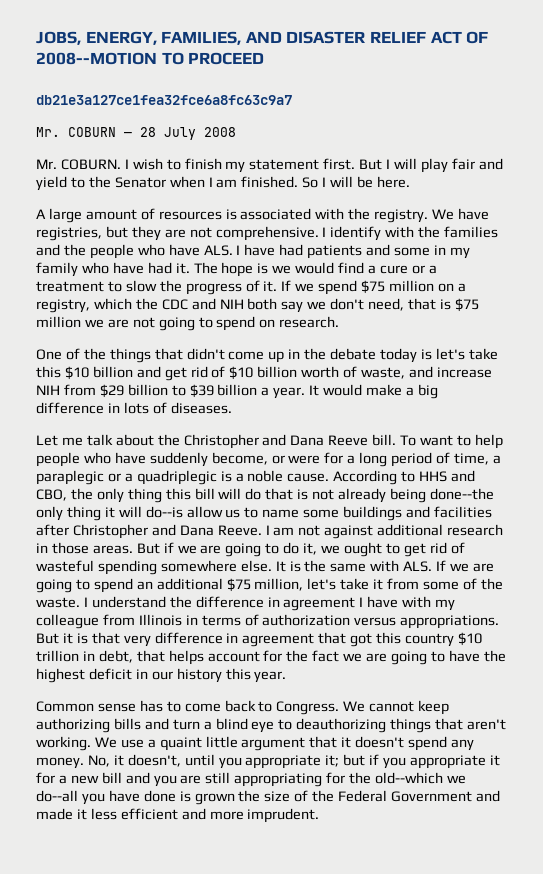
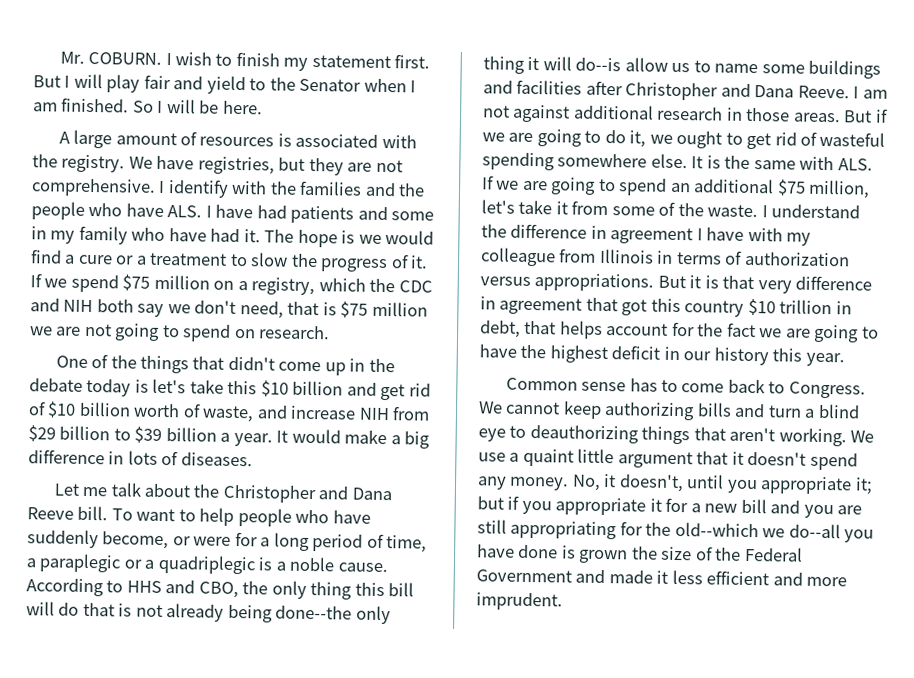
[36,31,489,45] [36,52,265,65] [36,95,292,105] [36,127,236,140] JOBS, ENERGY, FAMILIES, AND DISASTER RELIEF ACT OF 2008--MOTION TO PROCEED // db21e3a127ce1fea32fce6a8fc63c9a7 // Mr. COBURN — 28 July 2008 // -> (59, 57) none

